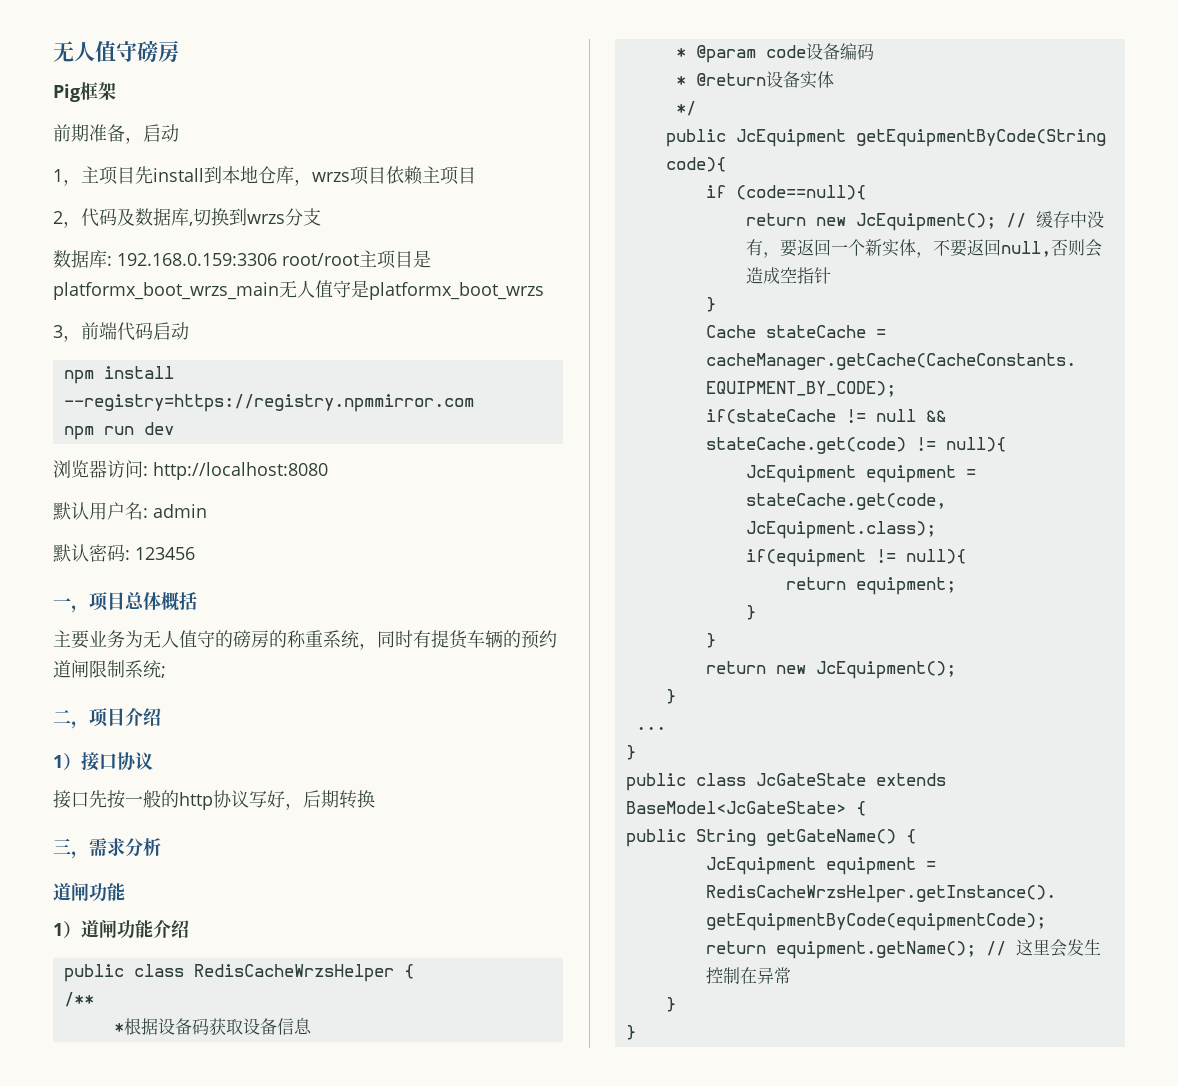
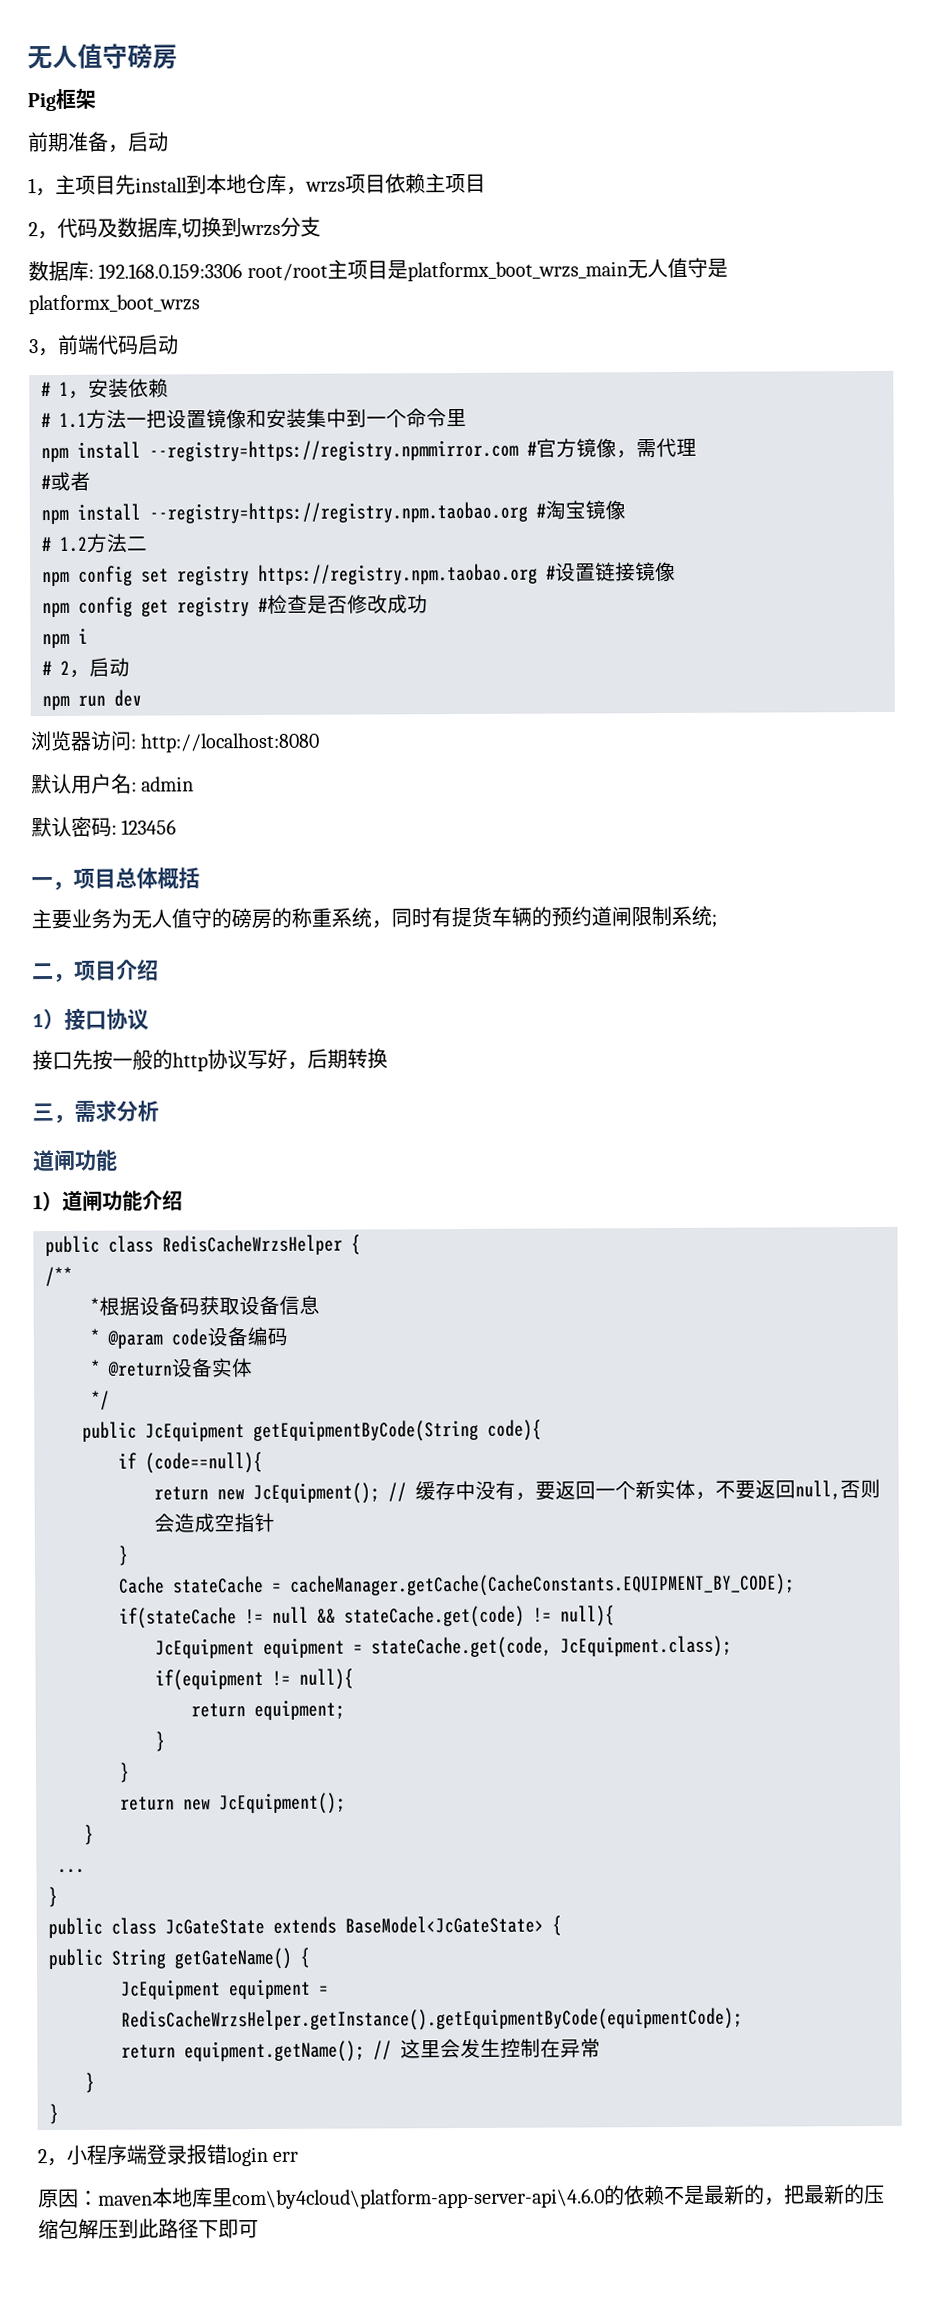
[63,366,174,384] [63,394,474,412] npm install --registry=https://registry.npmmirror.com -> [41,378,169,399] [41,408,467,429] [41,437,697,463] [41,471,91,492] [41,500,626,525] [41,533,148,553] [42,561,676,587] [42,594,428,618] [42,627,88,649] [42,657,130,678] # 1，安装依赖 // # 1.1方法一把设置镜像和安装集中到一个命令里 // npm install --registry=https://registry.npmmirror.com #官方镜像，需代理 // #或者 // npm install --registry=https://registry.npm.taobao.org #淘宝镜像 // # 1.2方法二 // npm config set registry https://registry.npm.taobao.org #设置链接镜像 // npm config get registry #检查是否修改成功 // npm i // # 2，启动
(636, 1032) none -> [37,2144,299,2167] [38,2184,885,2210] [38,2218,259,2240] // 2，小程序端登录报错login err // 原因：maven本地库里com\by4cloud\platform-app-server-api\4.6.0的依赖不是最新的，把最新的压缩包解压到此路径下即可

